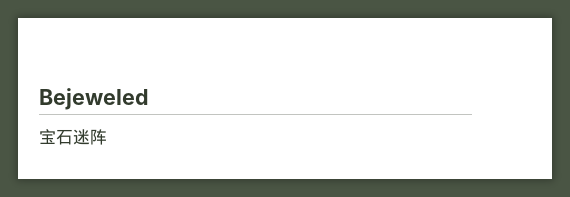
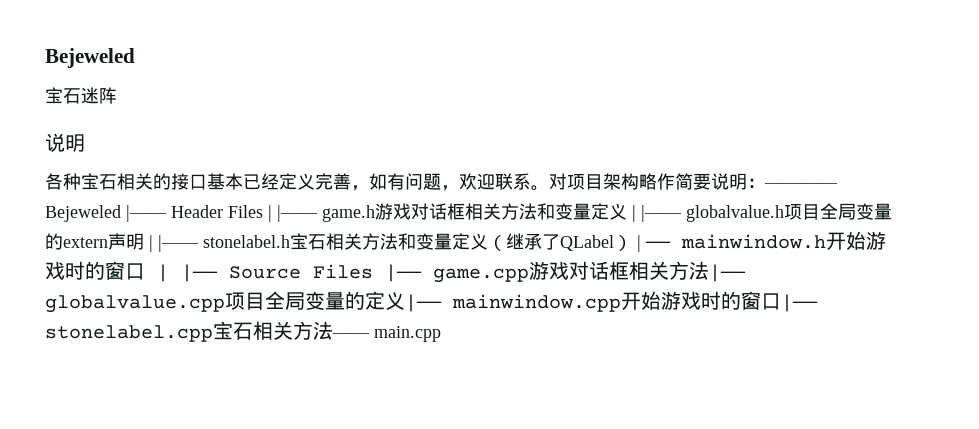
(107, 137) none -> [45,133,85,152] [45,173,838,191] [45,203,892,222] [45,231,886,252] [45,261,746,283] [45,291,818,313] [45,321,441,342] // 说明 // 各种宝石相关的接口基本已经定义完善，如有问题，欢迎联系。对项目架构略作简要说明：———— Bejeweled |—— Header Files | |—— game.h游戏对话框相关方法和变量定义 | |—— globalvalue.h项目全局变量的extern声明 | |—— stonelabel.h宝石相关方法和变量定义（继承了QLabel） | —— mainwindow.h开始游戏时的窗口 | |—— Source Files |—— game.cpp游戏对话框相关方法|—— globalvalue.cpp项目全局变量的定义|—— mainwindow.cpp开始游戏时的窗口|—— stonelabel.cpp宝石相关方法—— main.cpp

